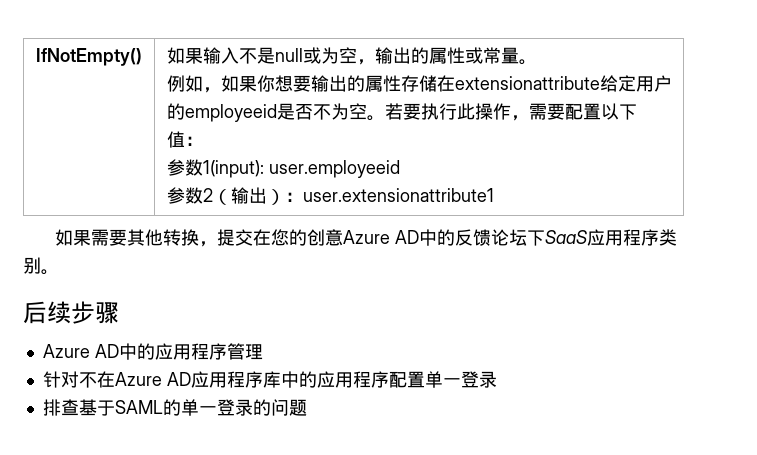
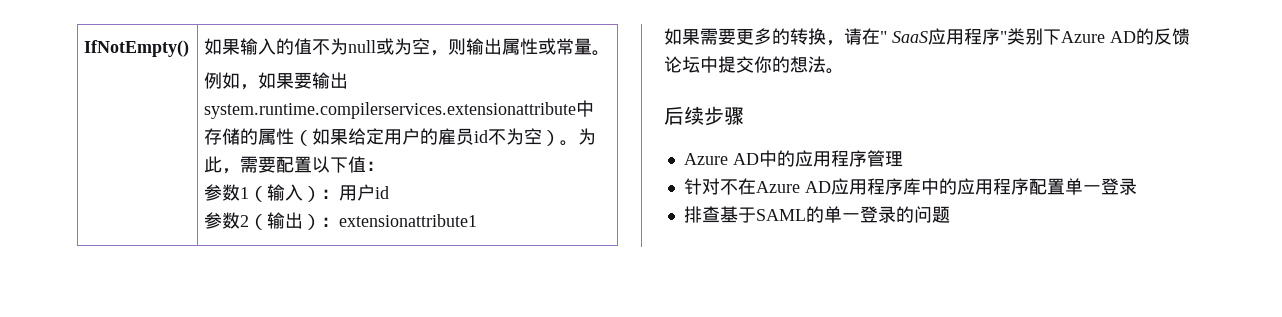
[238,47,275,64] 不是 -> [276,38,349,55] 的值不为
[374,47,429,64] 输出的 -> [448,38,503,55] 则输出
[256,75,672,92] [166,103,511,122] 你想要输出的属性存储在extensionattribute给定用户的employeeid是否不为空。若要执行此操作 -> [294,72,349,89] [204,100,595,119] [204,128,597,146] [204,156,223,173] 要输出system.runtime.compilerservices.extensionattribute中存储的属性（如果给定用户的雇员id不为空）。为此
[202,160,400,178] 1(input): user.employeeid -> [240,184,390,202] 1（输入）：用户id
[302,188,494,202] user.extensionattribute1 -> [339,214,478,227] extensionattribute1
[127,229,438,247] 其他转换，提交在您的创意Azure AD中 -> [736,28,1136,46] 更多的转换，请在" SaaS应用程序"类别下Azure AD
[527,229,678,246] [23,257,41,274] 下SaaS应用程序类别 -> [700,56,826,73] 中提交你的想法

